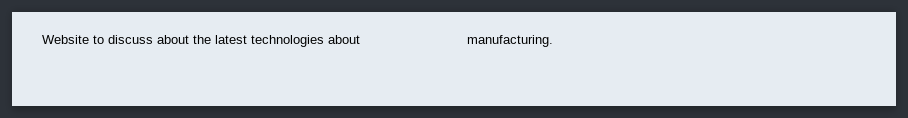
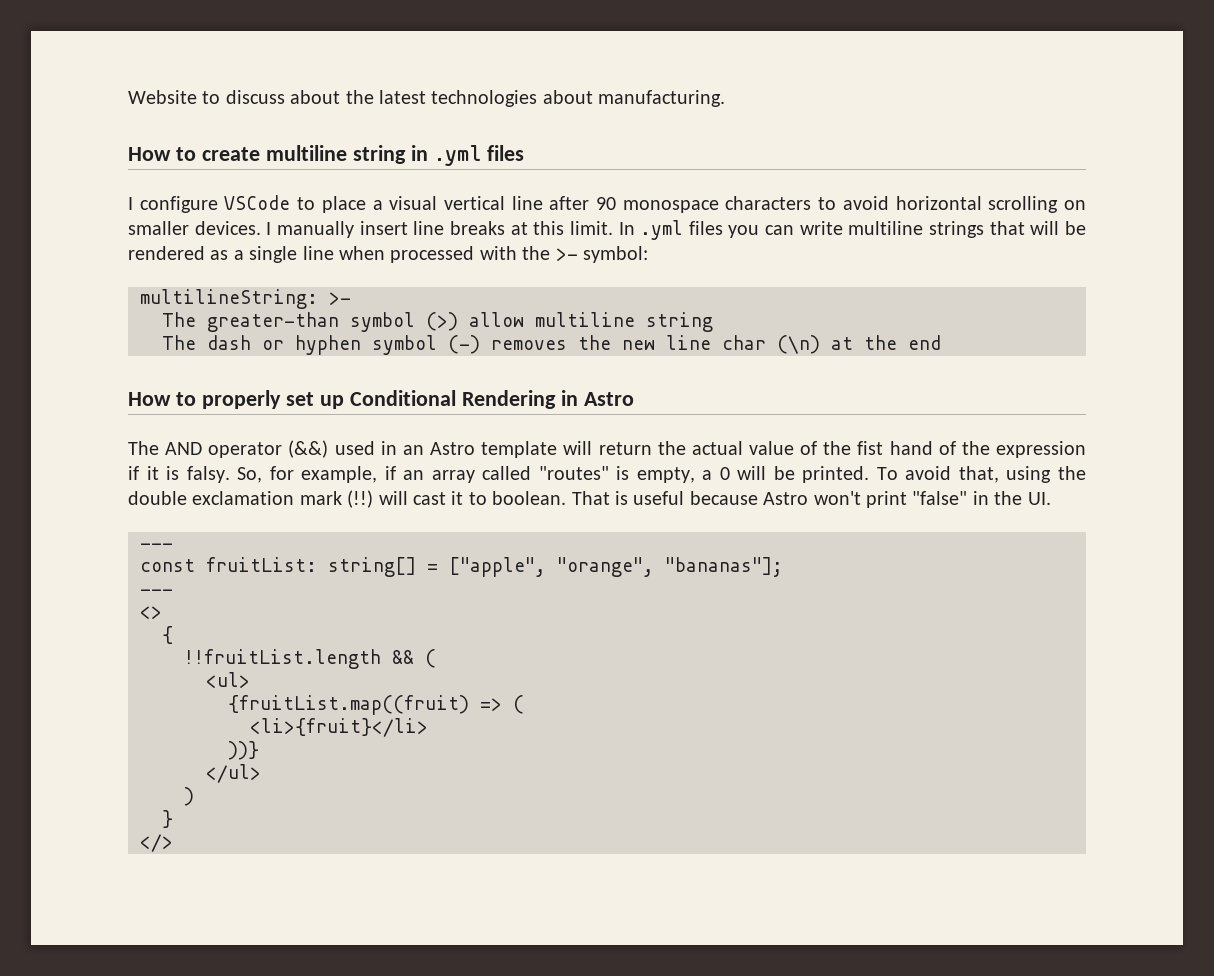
(553, 41) none -> [128,145,524,166] [128,195,1086,213] [128,220,1086,240] [128,246,648,263] [140,289,351,309] [162,312,713,332] [162,335,941,355] [128,390,634,409] [128,440,1086,458] [128,466,1086,483] [128,490,1051,508] [140,543,173,549] [140,557,783,577] [140,589,173,595] [140,606,162,619] [162,626,173,644] [184,649,436,669] [206,672,250,688] [228,695,524,715] [250,718,428,737] [228,741,259,760] [206,764,261,783] [184,787,194,806] [162,810,173,828] [140,834,173,852] // How to create multiline string in .yml files // I configure VSCode to place a visual vertical line after 90 monospace characters to avoid horizontal scrolling on smaller devices. I manually insert line breaks at this limit. In .yml files you can write multiline strings that will be rendered as a single line when processed with the >- symbol: // multilineString: >- // The greater-than symbol (>) allow multiline string // The dash or hyphen symbol (-) removes the new line char (\n) at the end // How to properly set up Conditional Rendering in Astro // The AND operator (&&) used in an Astro template will return the actual value of the fist hand of the expression if it is falsy. So, for example, if an array called "routes" is empty, a 0 will be printed. To avoid that, using the double exclamation mark (!!) will cast it to boolean. That is useful because Astro won't print "false" in the UI. // --- // const fruitList: string[] = ["apple", "orange", "bananas"]; // --- // <> // { // !!fruitList.length && ( // <ul> // {fruitList.map((fruit) => ( // <li>{fruit}</li> // ))} // </ul> // ) // } // </>

